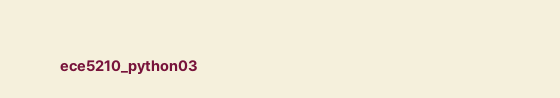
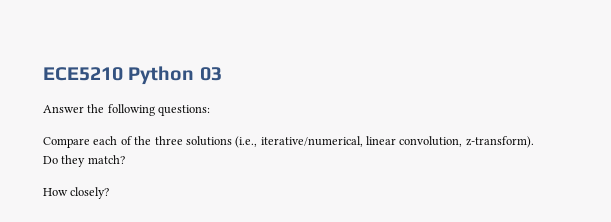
[60,60,198,74] ece5210_python03 -> [43,66,222,85] [43,104,211,116] [43,136,534,148] [43,155,125,167] [43,187,110,199] ECE5210 Python 03 // Answer the following questions: // Compare each of the three solutions (i.e., iterative/numerical, linear convolution, z-transform). Do they match? // How closely?

